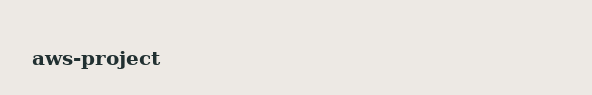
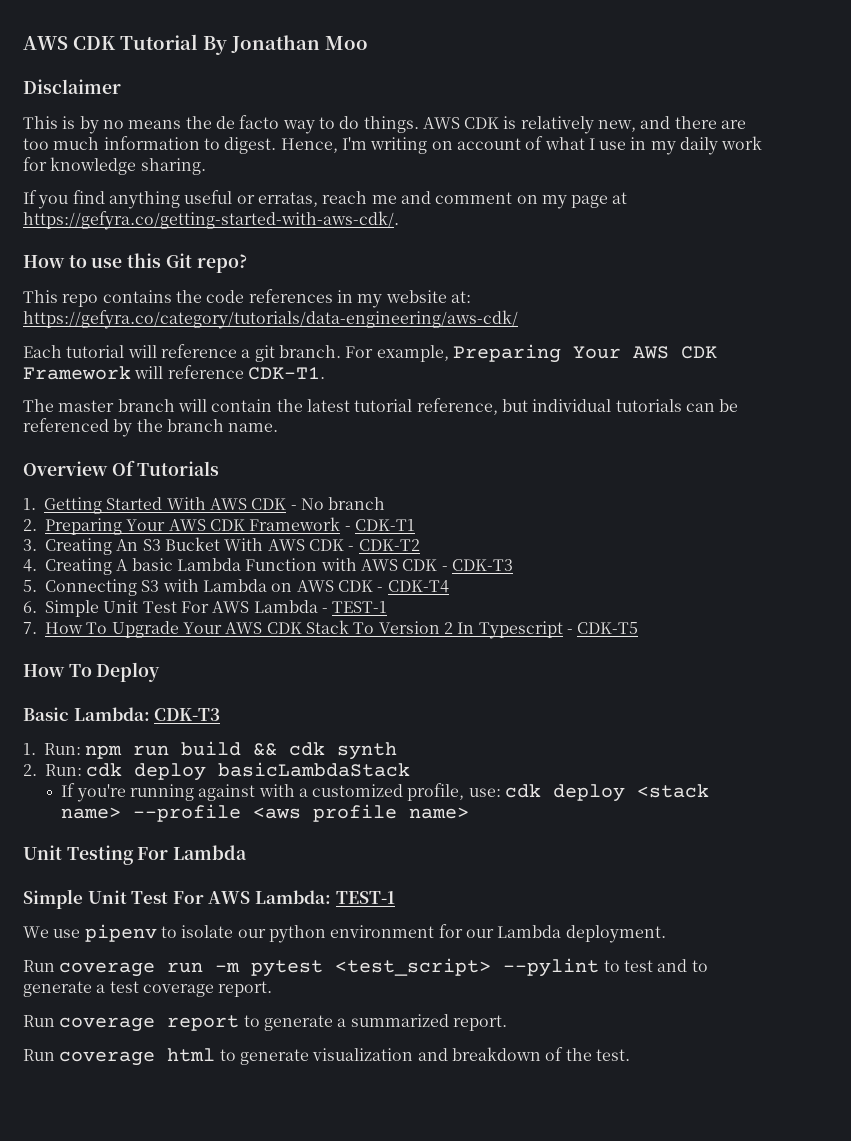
[32,51,161,69] aws-project -> [23,34,368,55] [23,79,121,94] [23,115,747,134] [23,136,763,155] [23,157,206,175] [23,190,628,209] [23,211,399,230] [23,253,247,273] [23,289,471,308] [23,310,518,329] [23,344,717,363] [23,365,325,380] [23,398,739,415] [23,418,279,437] [23,460,220,476] [23,497,386,514] [23,517,415,535] [23,537,420,555] [23,558,513,575] [23,579,449,596] [23,600,388,617] [23,620,639,639] [23,662,161,682] [23,707,221,721] [23,741,398,760] [23,762,411,781] [61,783,710,802] [61,804,470,822] [23,845,248,865] [23,889,395,909] [23,924,666,943] [23,958,708,977] [23,981,273,997] [23,1014,507,1032] [23,1047,630,1066] AWS CDK Tutorial By Jonathan Moo // Disclaimer // This is by no means the de facto way to do things. AWS CDK is relatively new, and there are too much information to digest. Hence, I'm writing on account of what I use in my daily work for knowledge sharing. // If you find anything useful or erratas, reach me and comment on my page at https://gefyra.co/getting-started-with-aws-cdk/. // How to use this Git repo? // This repo contains the code references in my website at: https://gefyra.co/category/tutorials/data-engineering/aws-cdk/ // Each tutorial will reference a git branch. For example, Preparing Your AWS CDK Framework will reference CDK-T1. // The master branch will contain the latest tutorial reference, but individual tutorials can be referenced by the branch name. // Overview Of Tutorials // 1. Getting Started With AWS CDK - No branch // 2. Preparing Your AWS CDK Framework - CDK-T1 // 3. Creating An S3 Bucket With AWS CDK - CDK-T2 // 4. Creating A basic Lambda Function with AWS CDK - CDK-T3 // 5. Connecting S3 with Lambda on AWS CDK - CDK-T4 // 6. Simple Unit Test For AWS Lambda - TEST-1 // 7. How To Upgrade Your AWS CDK Stack To Version 2 In Typescript - CDK-T5 // How To Deploy // Basic Lambda: CDK-T3 // 1. Run: npm run build && cdk synth // 2. Run: cdk deploy basicLambdaStack // If you're running against with a customized profile, use: cdk deploy <stack name> --profile <aws profile name> // Unit Testing For Lambda // Simple Unit Test For AWS Lambda: TEST-1 // We use pipenv to isolate our python environment for our Lambda deployment. // Run coverage run -m pytest <test_script> --pylint to test and to generate a test coverage report. // Run coverage report to generate a summarized report. // Run coverage html to generate visualization and breakdown of the test.

